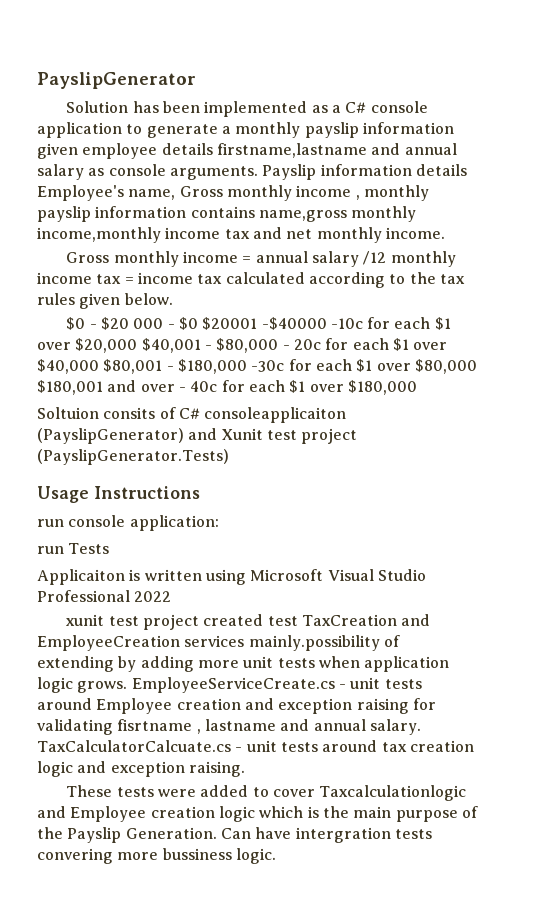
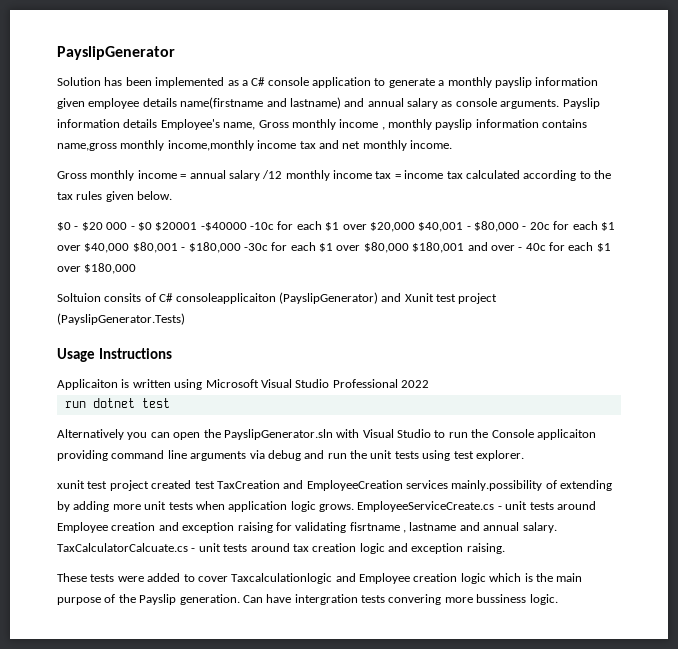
[216,143,367,158] firstname,lastname -> [180,97,341,109] name(firstname and lastname)
[37,515,219,531] [37,543,110,554] // run console application: // run Tests -> (172, 353) none
(172, 596) none -> [64,398,170,408] [57,429,596,440] [57,450,524,461] // run dotnet test // Alternatively you can open the PayslipGenerator.sln with Visual Studio to run the Console applicaiton providing command line arguments via debug and run the unit tests using test explorer.
[125,827,217,839] Generation. -> [179,594,240,605] generation.

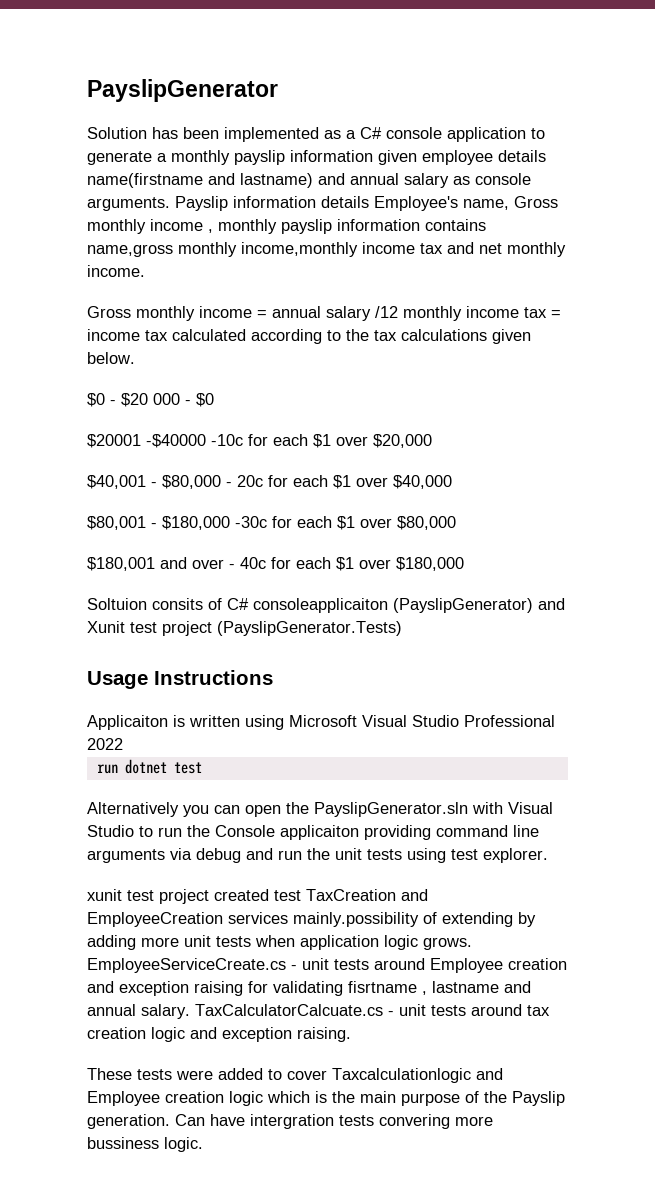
[76,191,103,200] rules -> [401,329,487,341] calculations
(152, 226) none -> (214, 400) //
(415, 227) none -> (432, 441) //
(130, 248) none -> (452, 482) //
(409, 247) none -> (456, 523) //

